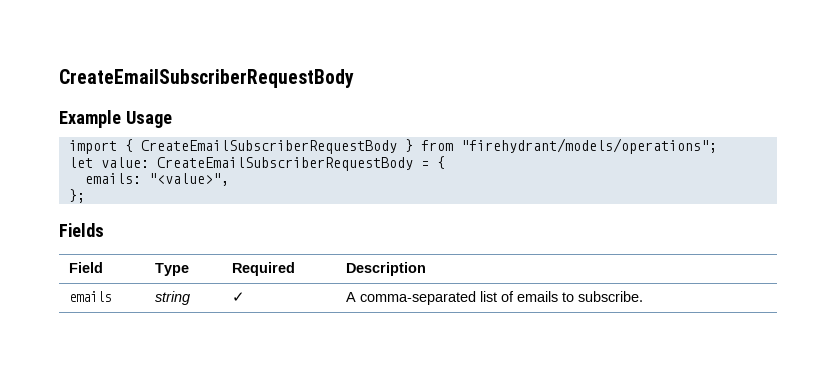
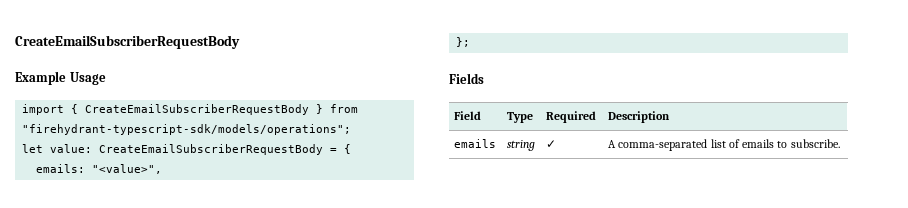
[460,138,717,154] "firehydrant/models/operations"; -> [22,124,352,135] "firehydrant-typescript-sdk/models/operations";

